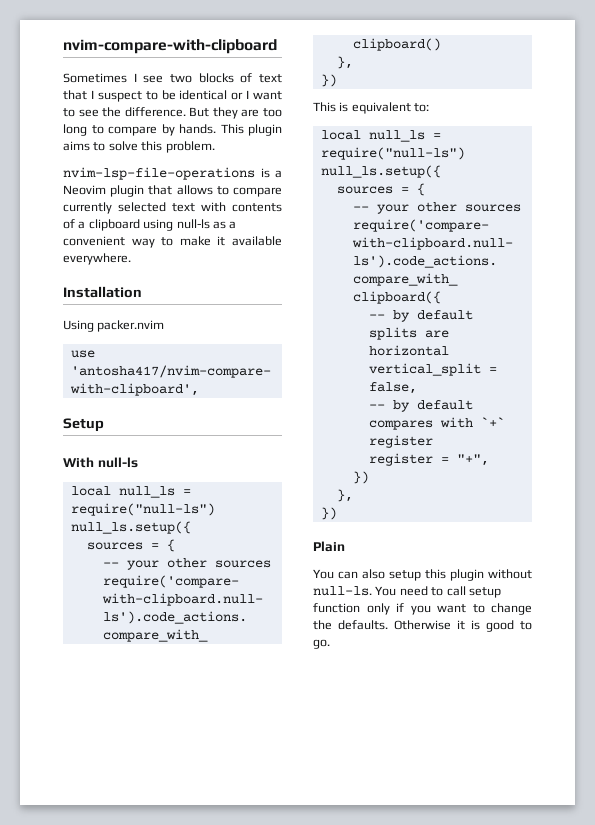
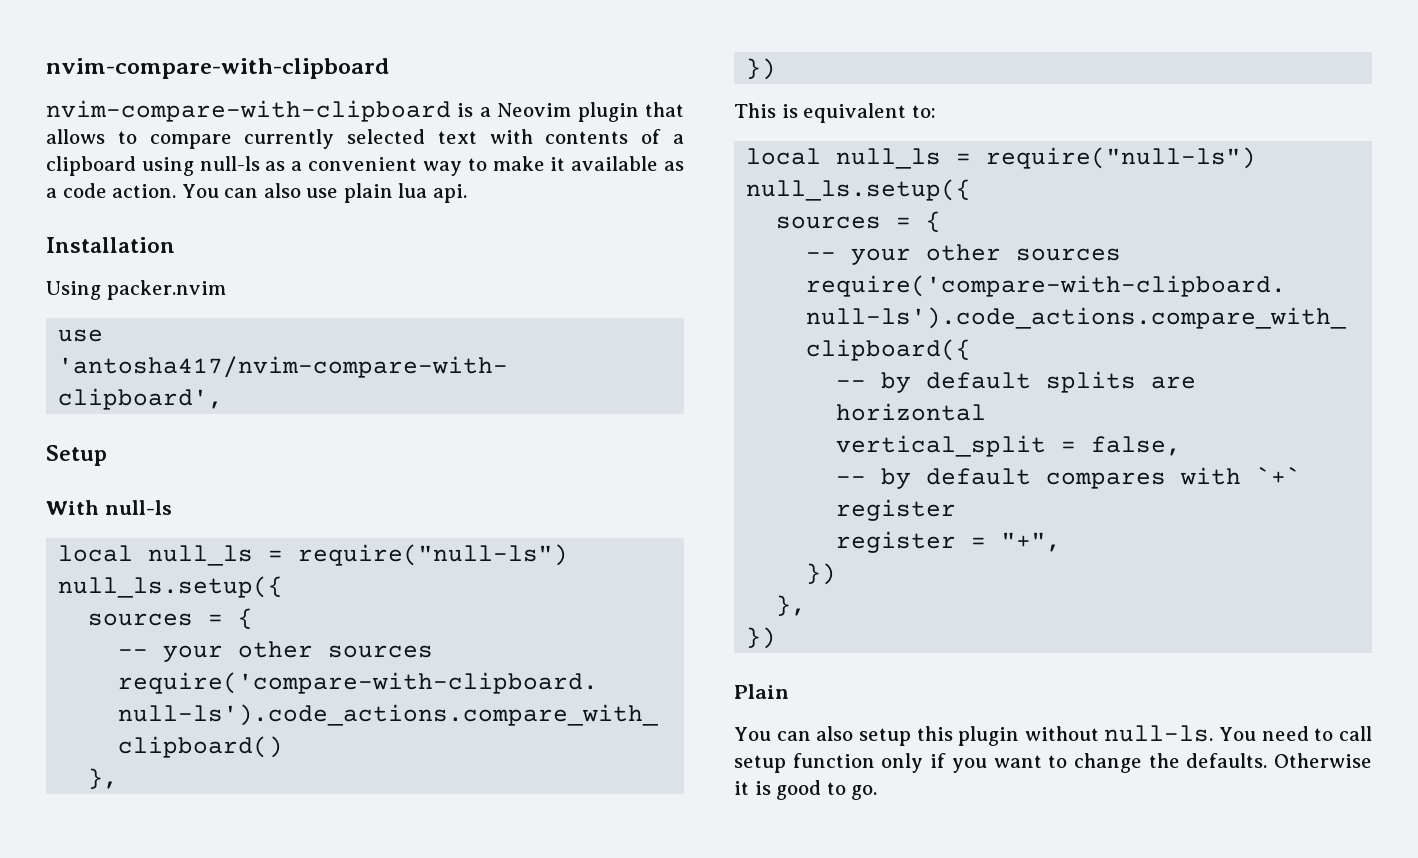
[63,73,282,83] [63,90,282,102] [63,107,282,119] [63,124,282,136] [63,141,215,153] [63,167,255,180] Sometimes I see two blocks of text that I suspect to be identical or I want to see the difference. But they are too long to compare by hands. This plugin aims to solve this problem. // nvim-lsp-file-operations -> [46,100,451,122] nvim-compare-with-clipboard
[63,253,131,265] everywhere. -> [664,161,684,171] [46,183,467,203] as a code action. You can also use plain lua api.

